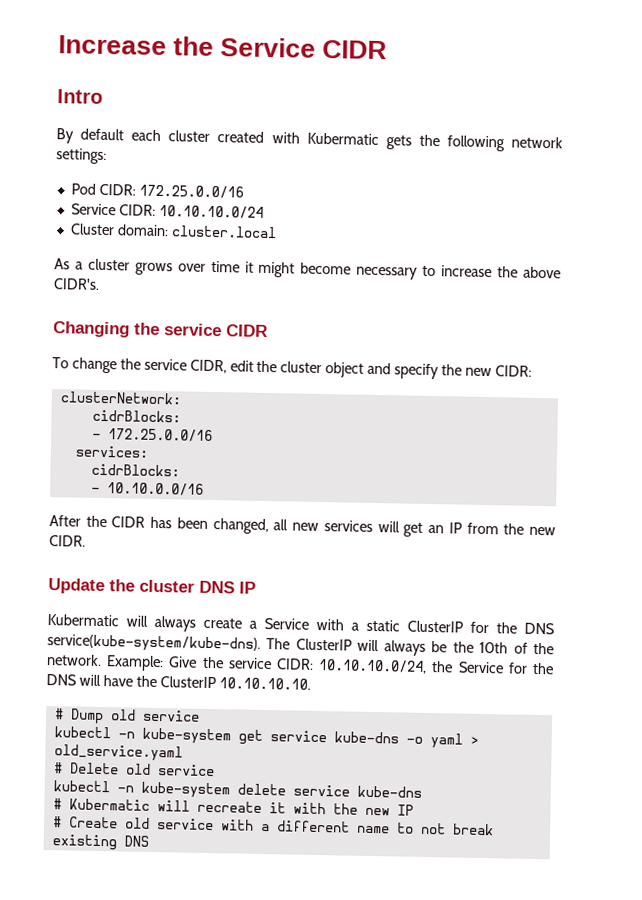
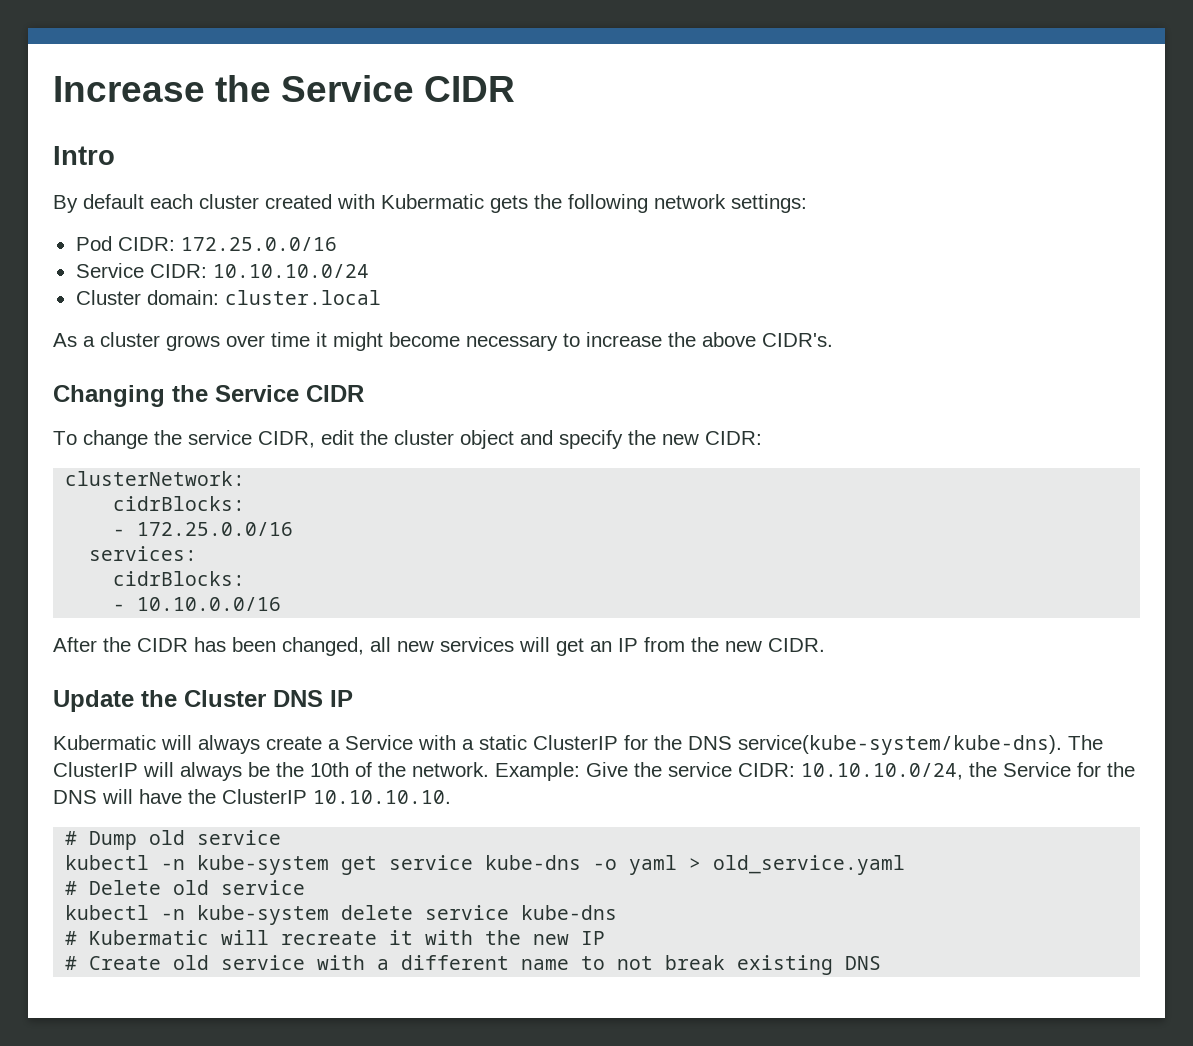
[164,323,222,337] service -> [215,385,299,402] Service
[139,579,195,593] cluster -> [184,690,266,707] Cluster

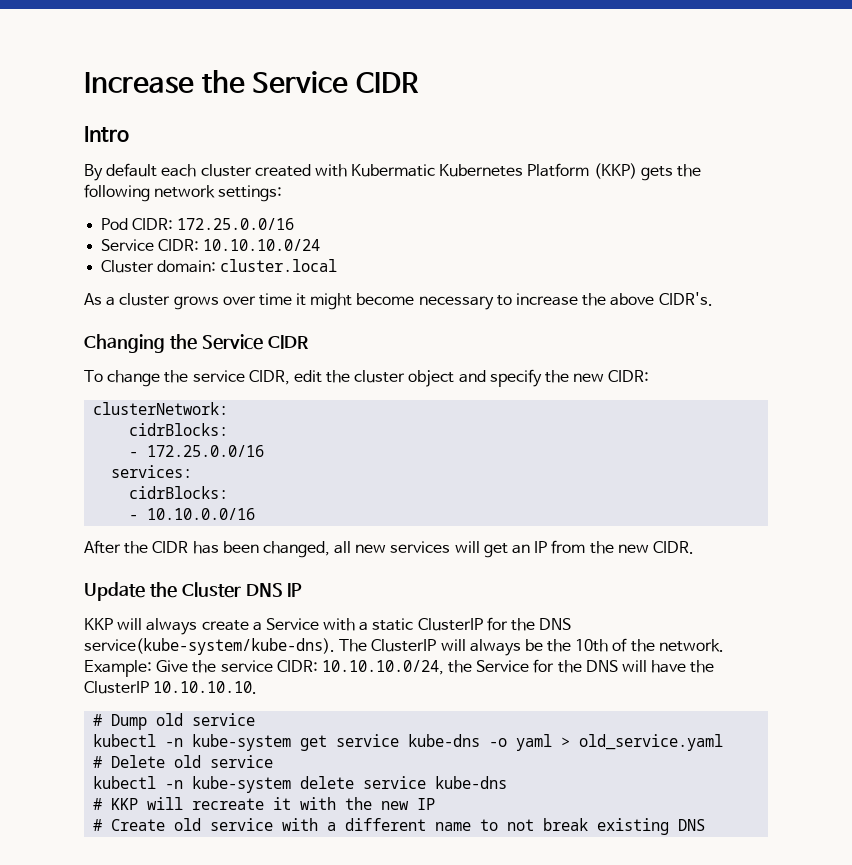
(484, 201) none -> [439,163,637,179] Kubernetes Platform (KKP)
[53,735,156,750] Kubermatic -> [84,618,113,630] KKP
[89,930,210,945] Kubermatic -> [111,798,139,810] KKP

